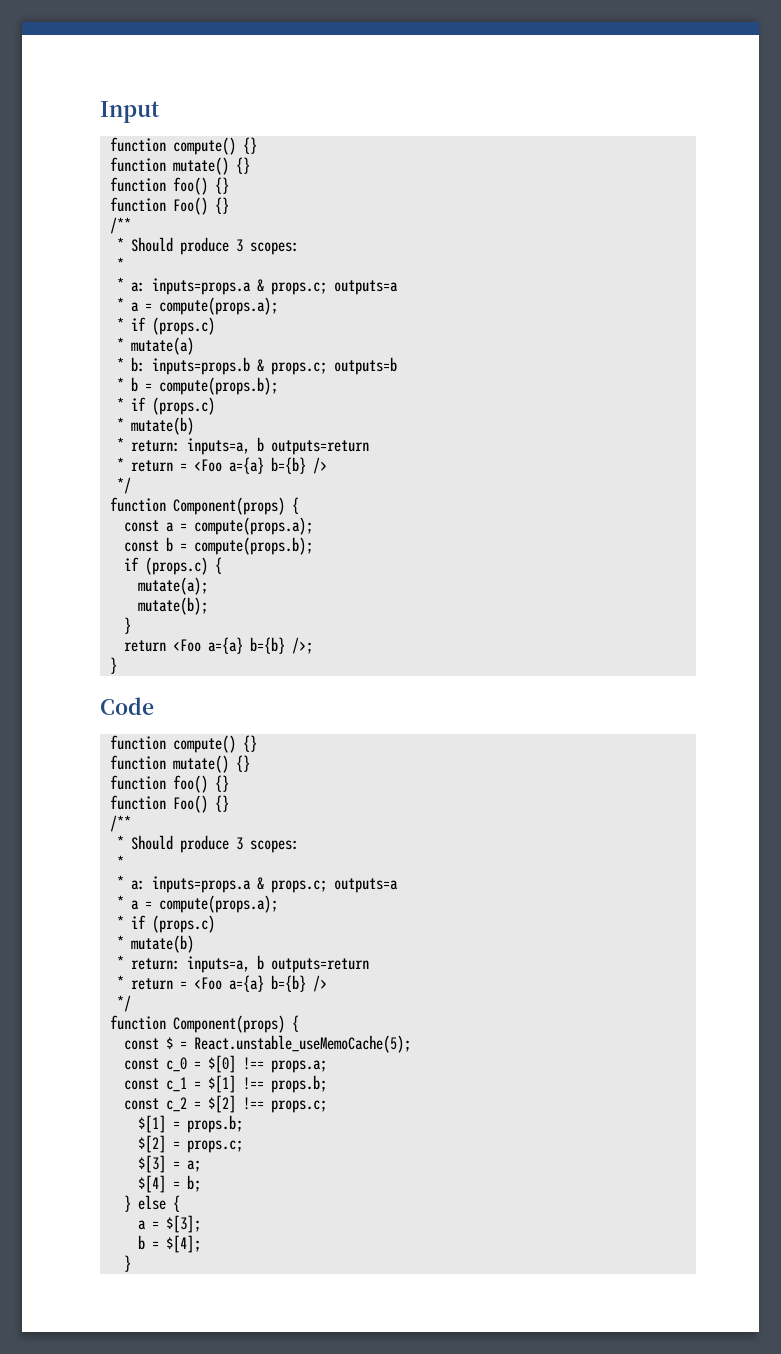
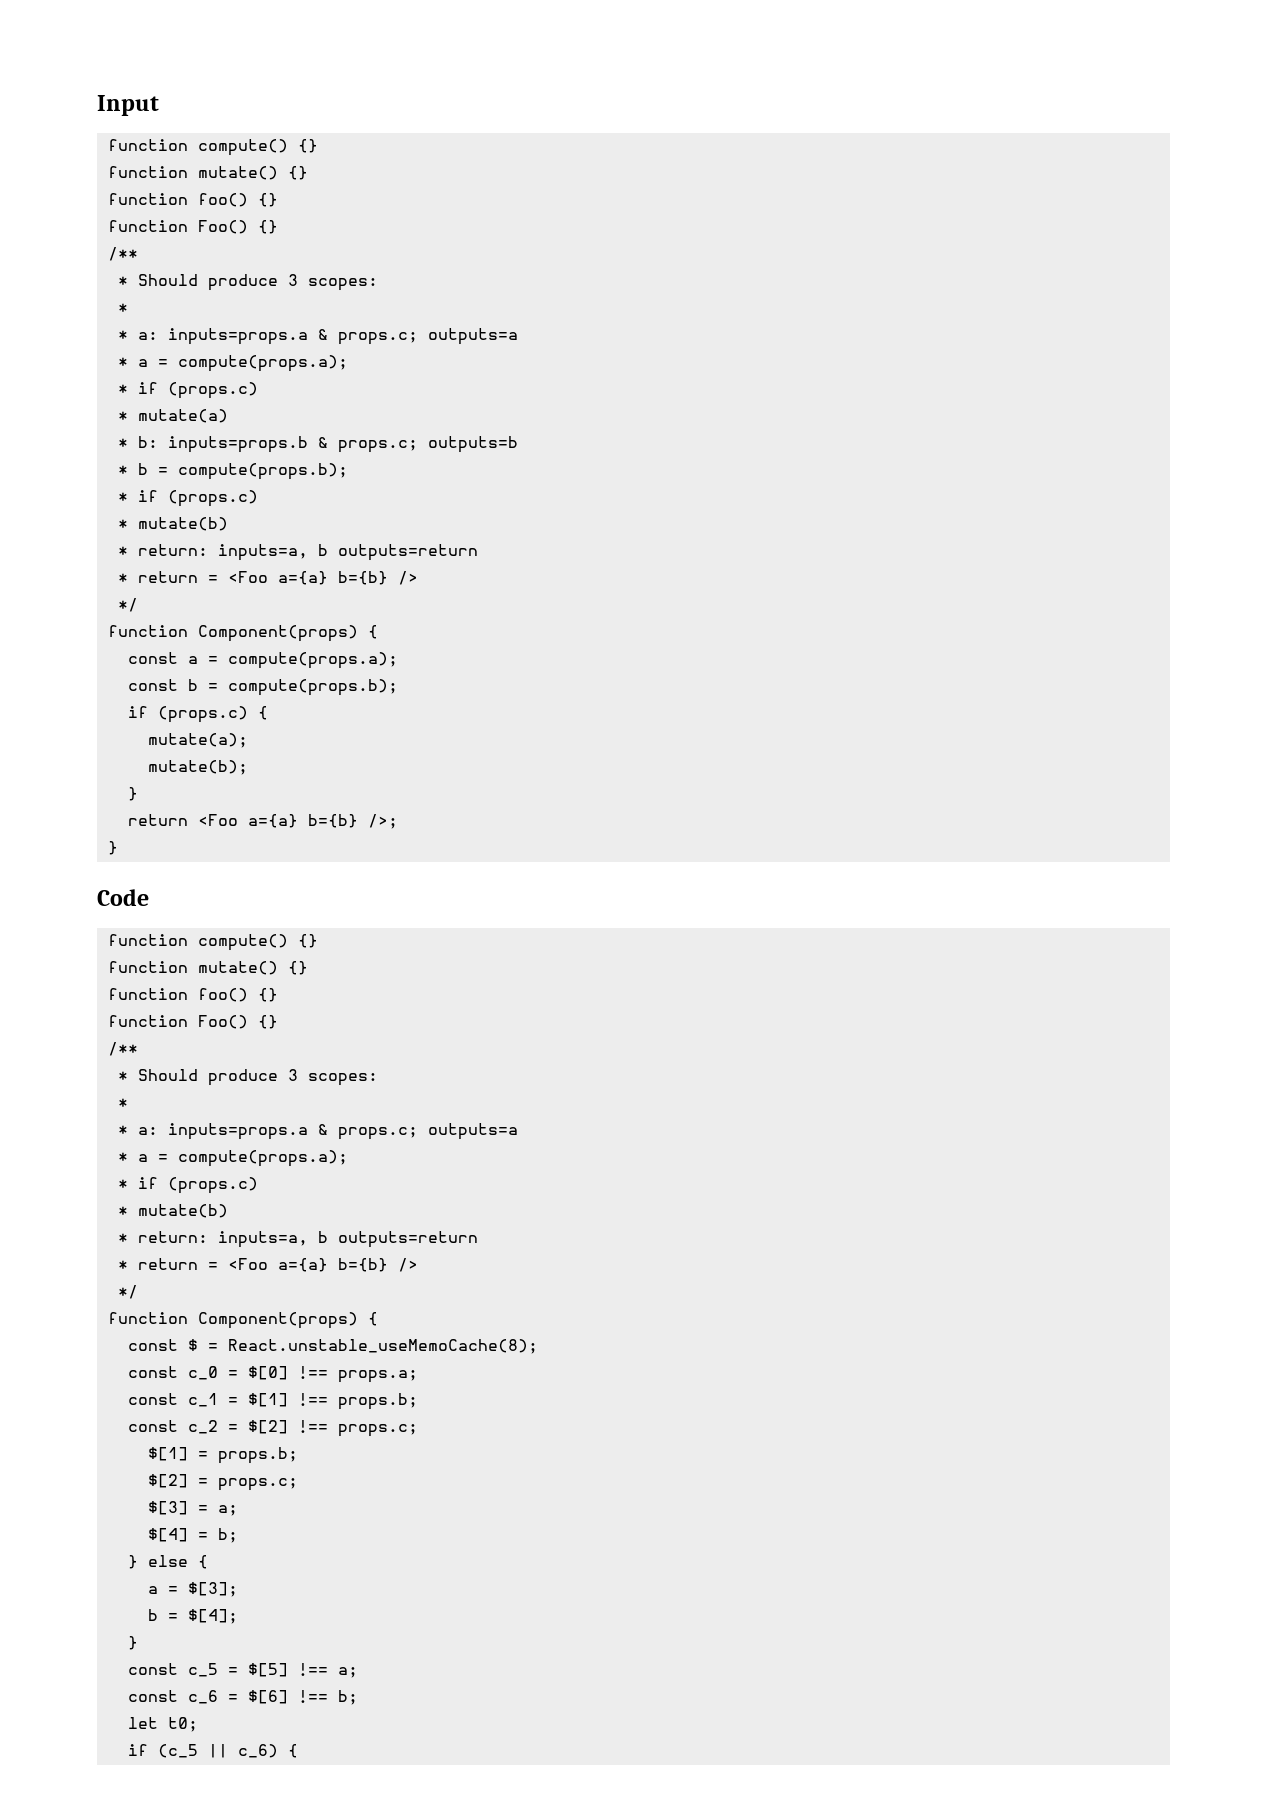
[193,1035,411,1053] React.unstable_useMemoCache(5); -> [228,1339,539,1354] React.unstable_useMemoCache(8);
(131, 1263) none -> [128,1663,359,1678] [128,1690,359,1705] [128,1717,199,1732] [128,1744,299,1758] // const c_5 = $[5] !== a; // const c_6 = $[6] !== b; // let t0; // if (c_5 || c_6) {

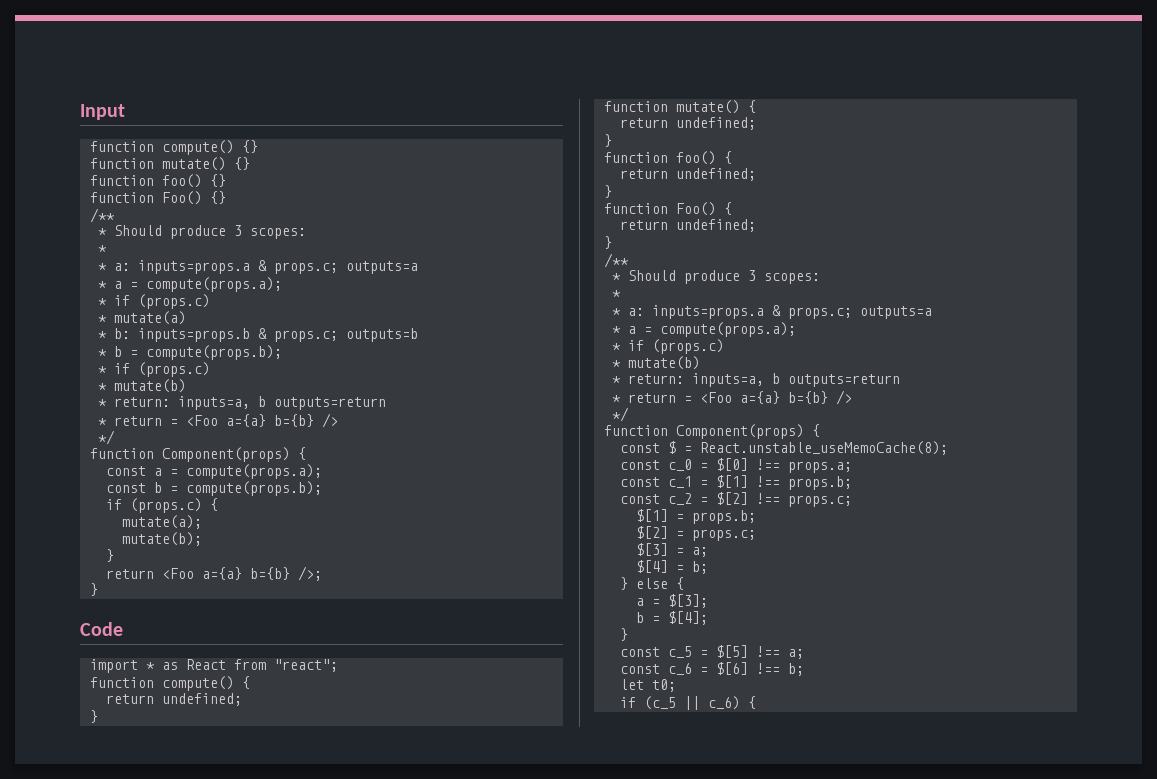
[108,934,319,951] [108,961,309,975] [108,988,279,1002] [108,1015,279,1029] function compute() {} // function mutate() {} // function foo() {} // function Foo() {} -> [90,659,339,673] [90,676,251,691] [106,693,243,706] [90,710,99,723] [604,100,757,114] [620,117,757,130] [604,134,613,147] [604,151,733,165] [620,168,757,181] [604,185,613,198] [604,202,733,216] [620,219,757,232] [604,236,613,249] import * as React from "react"; // function compute() { // return undefined; // } // function mutate() { // return undefined; // } // function foo() { // return undefined; // } // function Foo() { // return undefined; // }

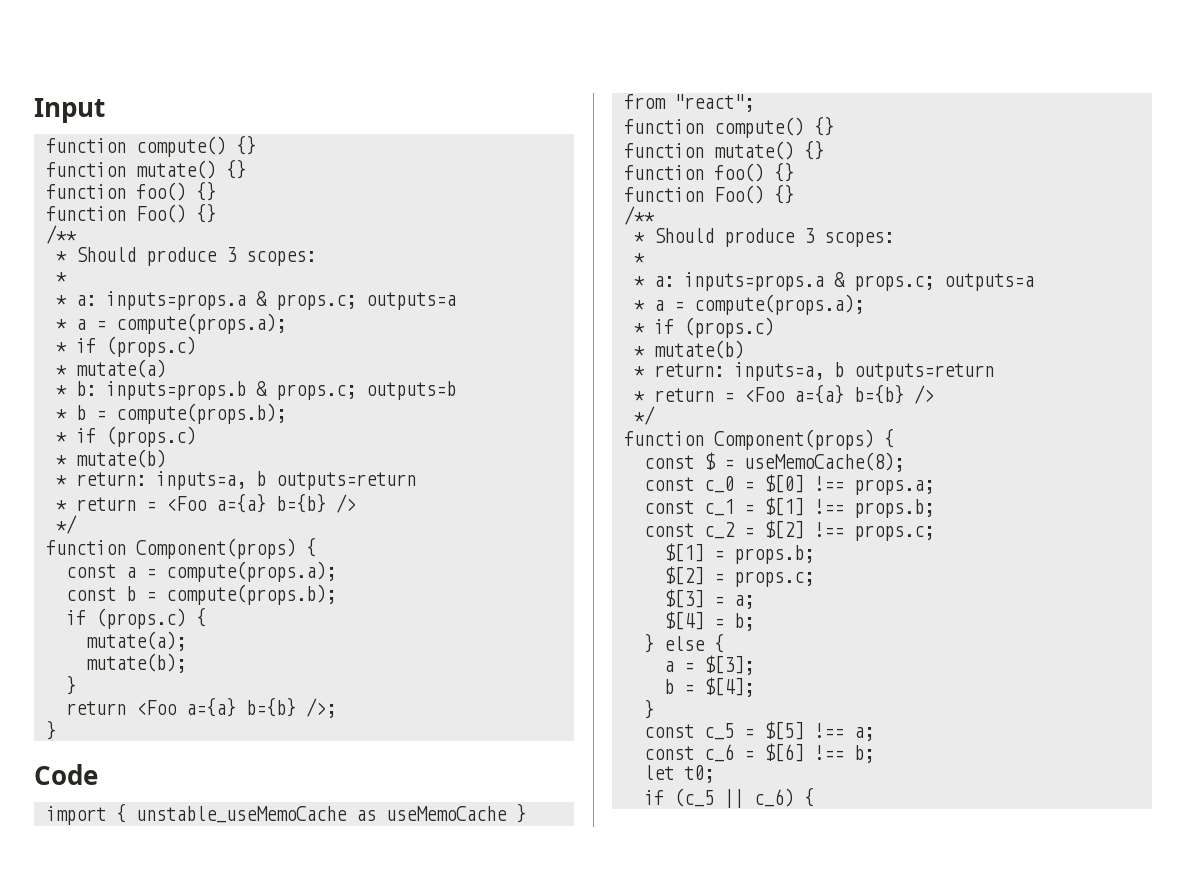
[146,659,227,670] * as React -> [115,803,526,823] { unstable_useMemoCache as useMemoCache }
[242,676,251,689] [106,693,243,706] [90,710,99,723] [604,100,757,114] [620,117,757,130] [604,134,613,147] [604,151,733,165] [620,168,757,181] [604,185,613,198] [604,202,733,216] [620,219,757,232] [604,236,613,249] { // return undefined; // } // function mutate() { // return undefined; // } // function foo() { // return undefined; // } // function Foo() { // return undefined; // } -> [813,116,834,136] [623,140,824,160] [623,162,794,182] [623,184,794,204] {} // function mutate() {} // function foo() {} // function Foo() {}
[700,441,949,455] React.unstable_useMemoCache(8); -> [743,452,904,472] useMemoCache(8);

